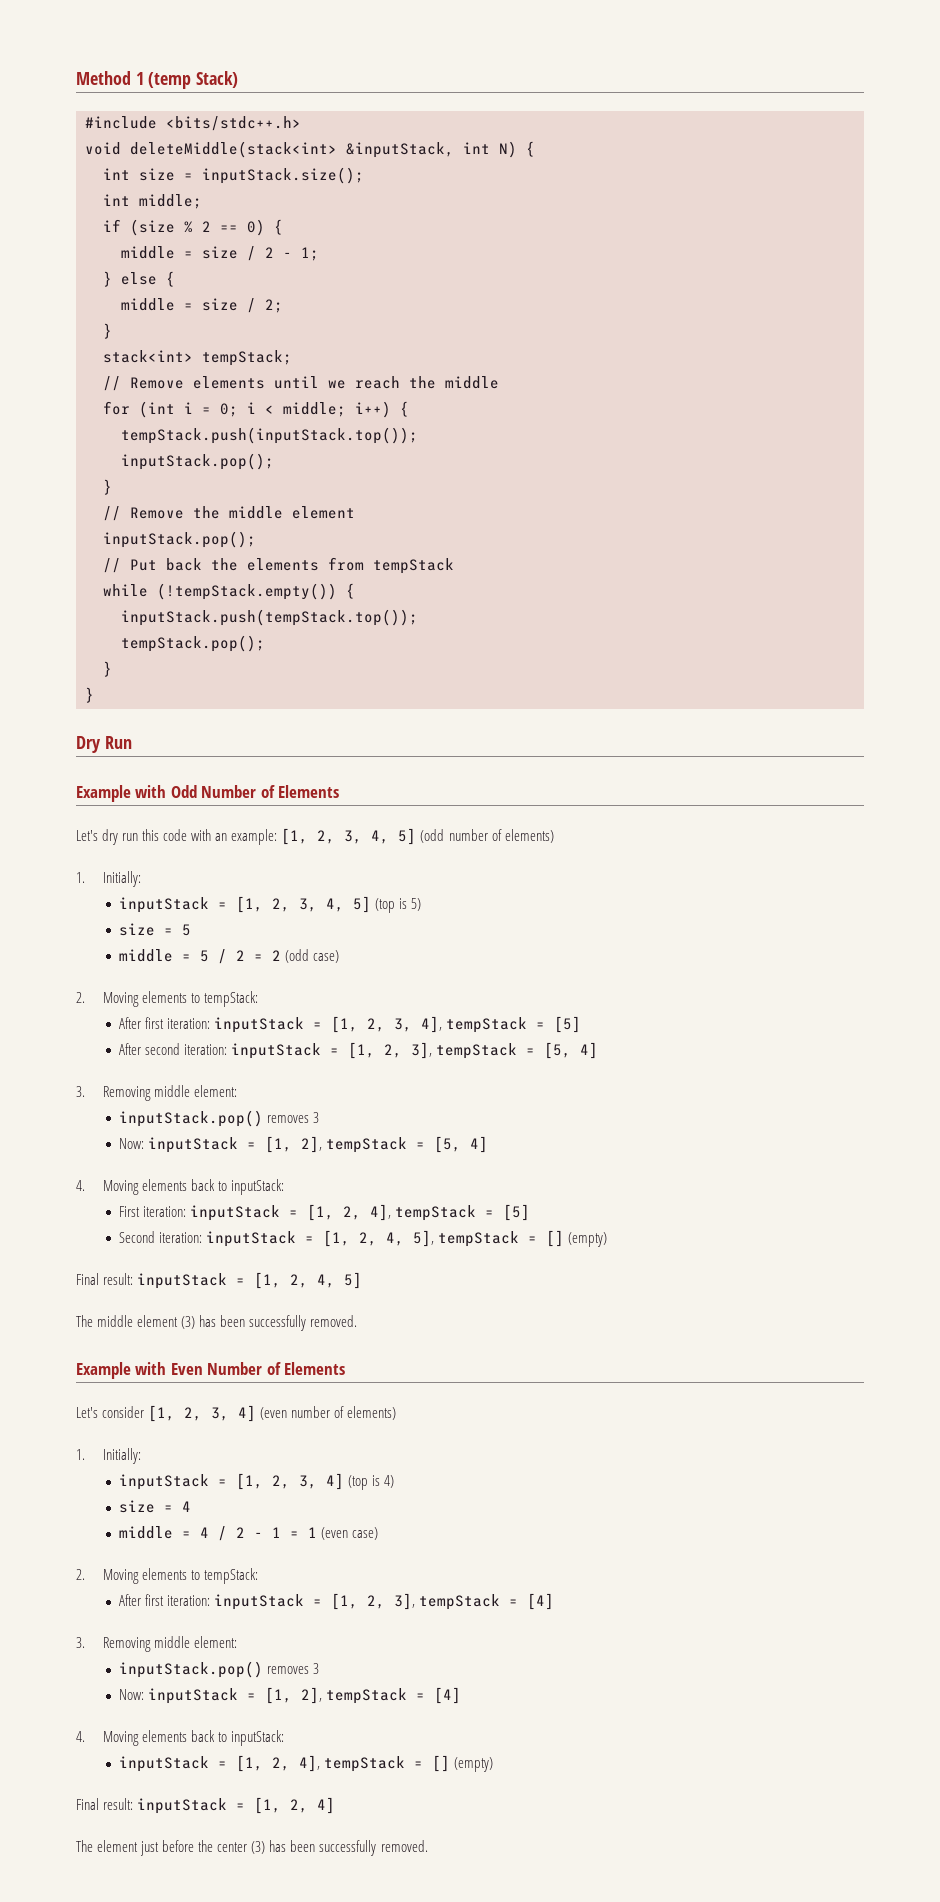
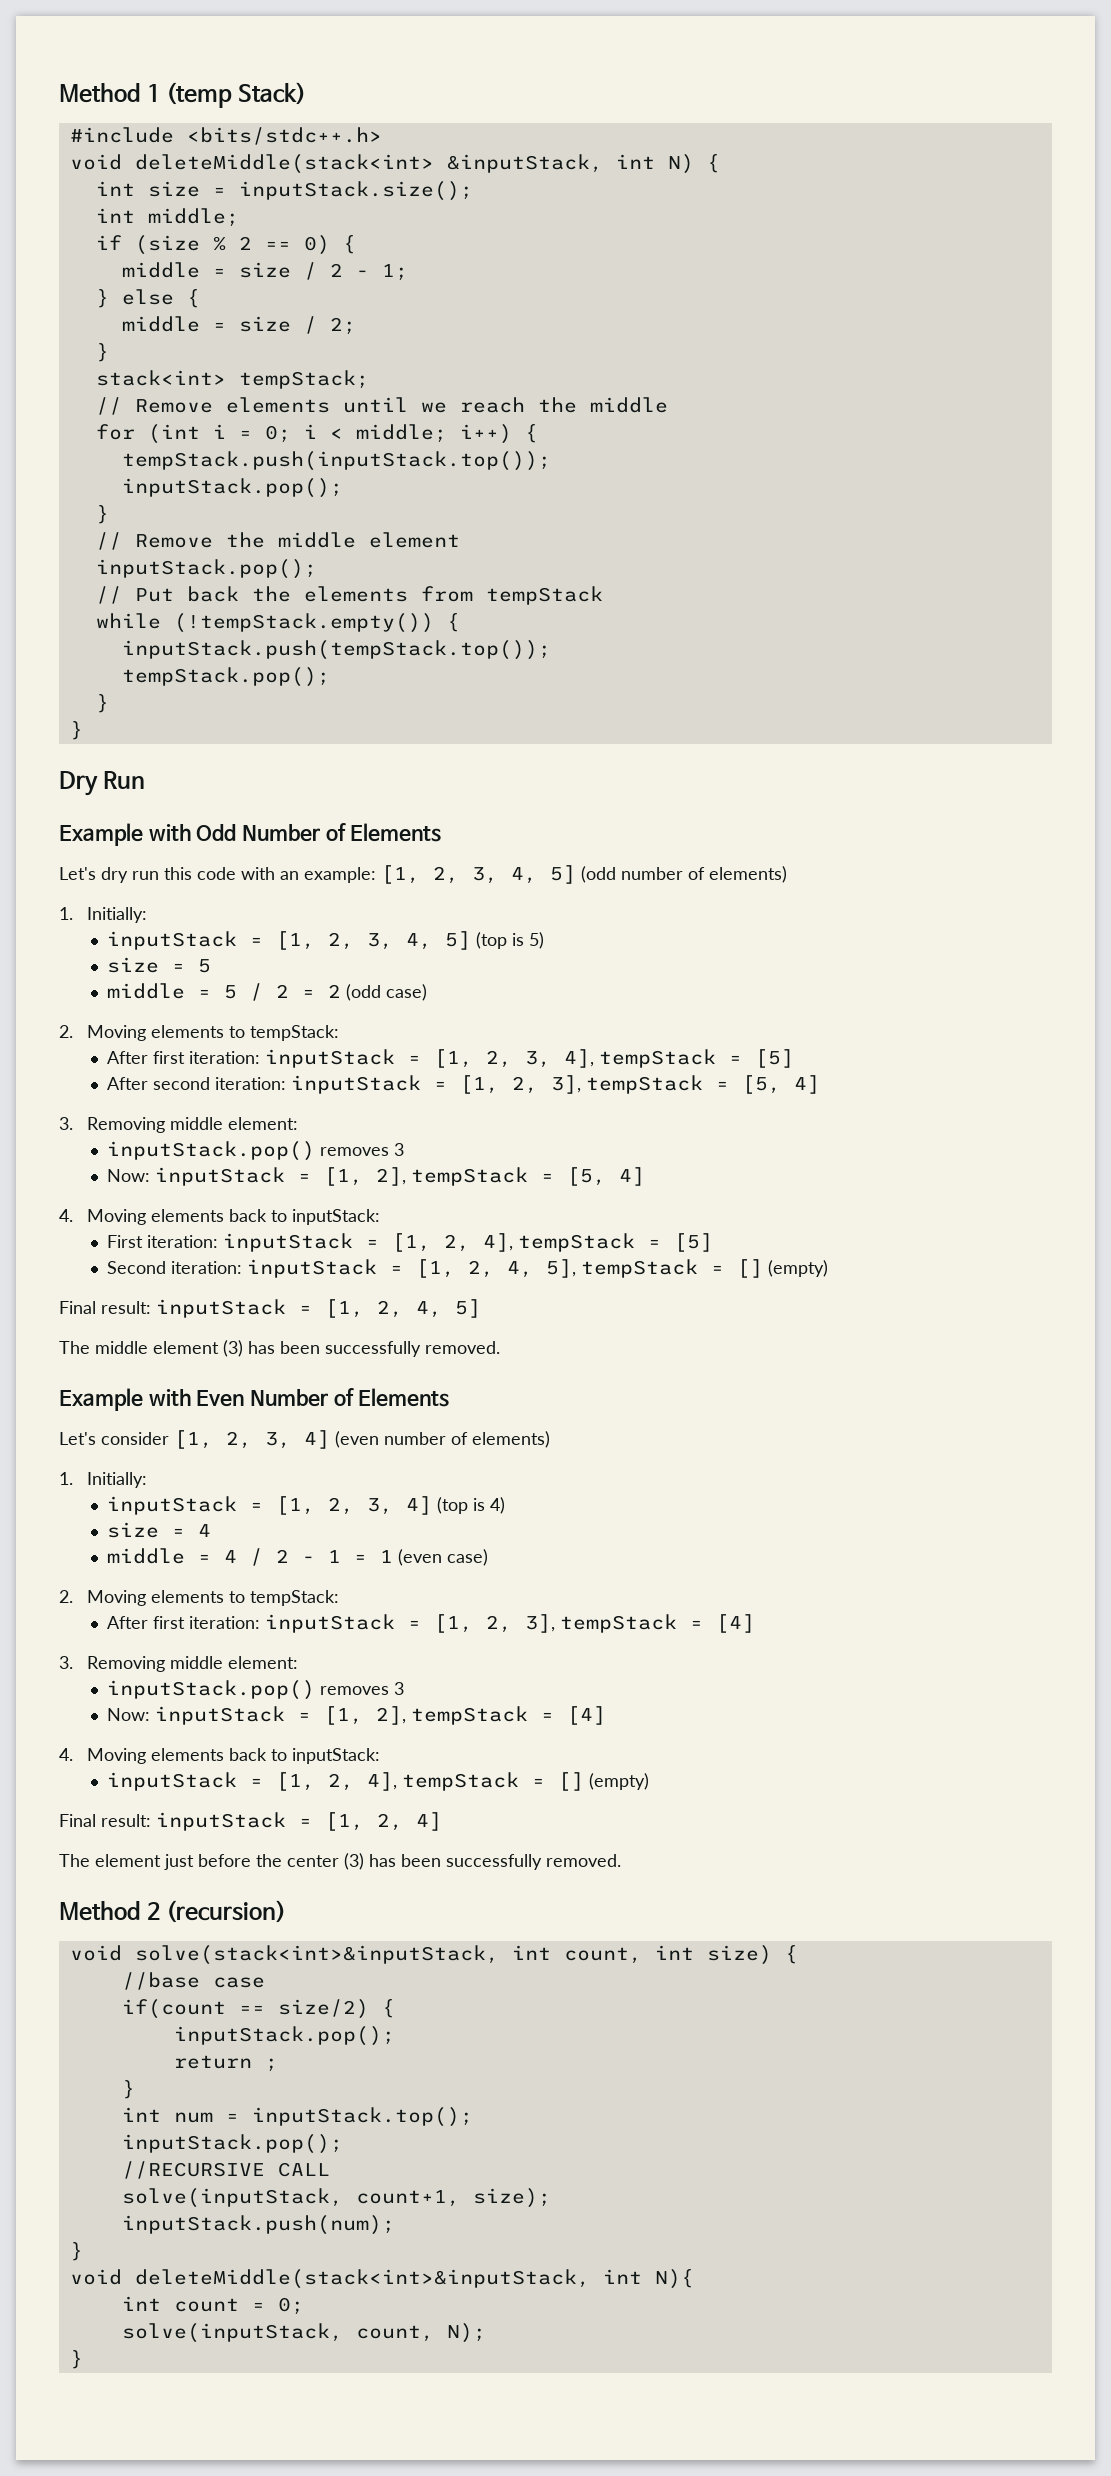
(428, 1846) none -> [59,1900,287,1923] [69,1945,798,1965] [121,1972,265,1990] [121,1999,395,2019] [173,2026,395,2046] [173,2055,278,2072] [121,2080,135,2099] [121,2107,473,2127] [121,2134,343,2154] [121,2161,330,2179] [121,2188,551,2208] [121,2215,395,2235] [69,2242,83,2261] [69,2269,694,2289] [121,2296,304,2315] [121,2323,486,2343] [69,2350,83,2369] // Method 2 (recursion) // void solve(stack<int>&inputStack, int count, int size) { // //base case // if(count == size/2) { // inputStack.pop(); // return ; // } // int num = inputStack.top(); // inputStack.pop(); // //RECURSIVE CALL // solve(inputStack, count+1, size); // inputStack.push(num); // } // void deleteMiddle(stack<int>&inputStack, int N){ // int count = 0; // solve(inputStack, count, N); // }

